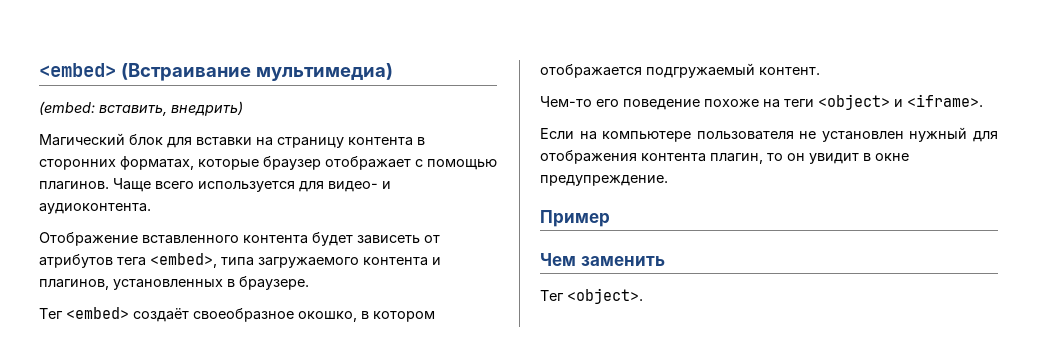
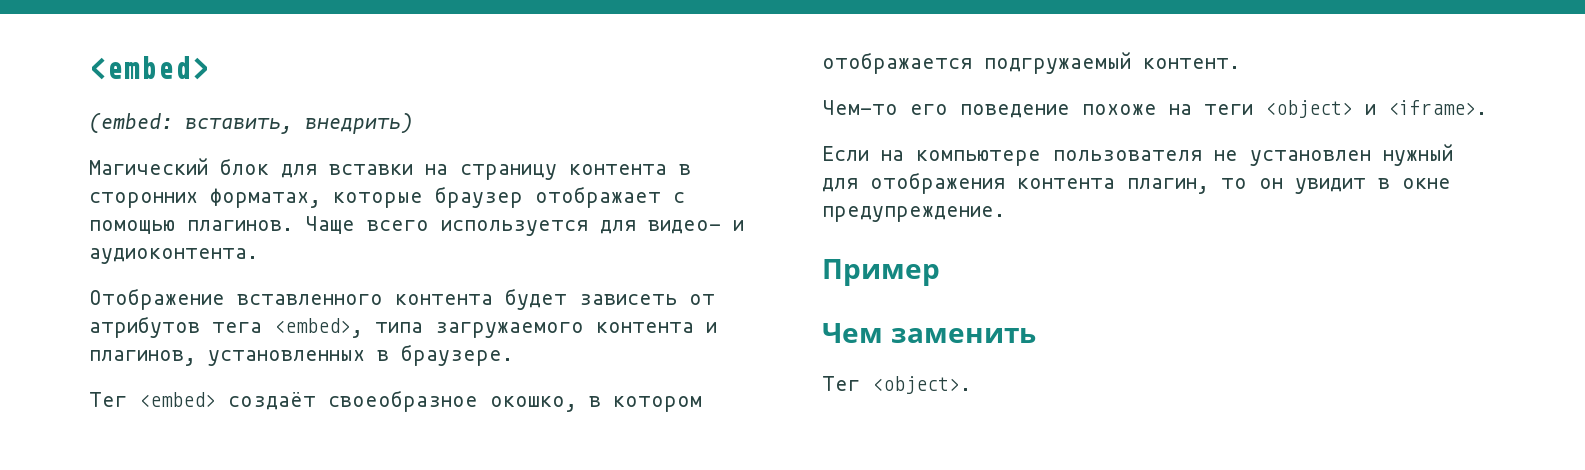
[39,63,393,81] <embed> (Встраивание мультимедиа) -> [89,56,208,80] <embed>

